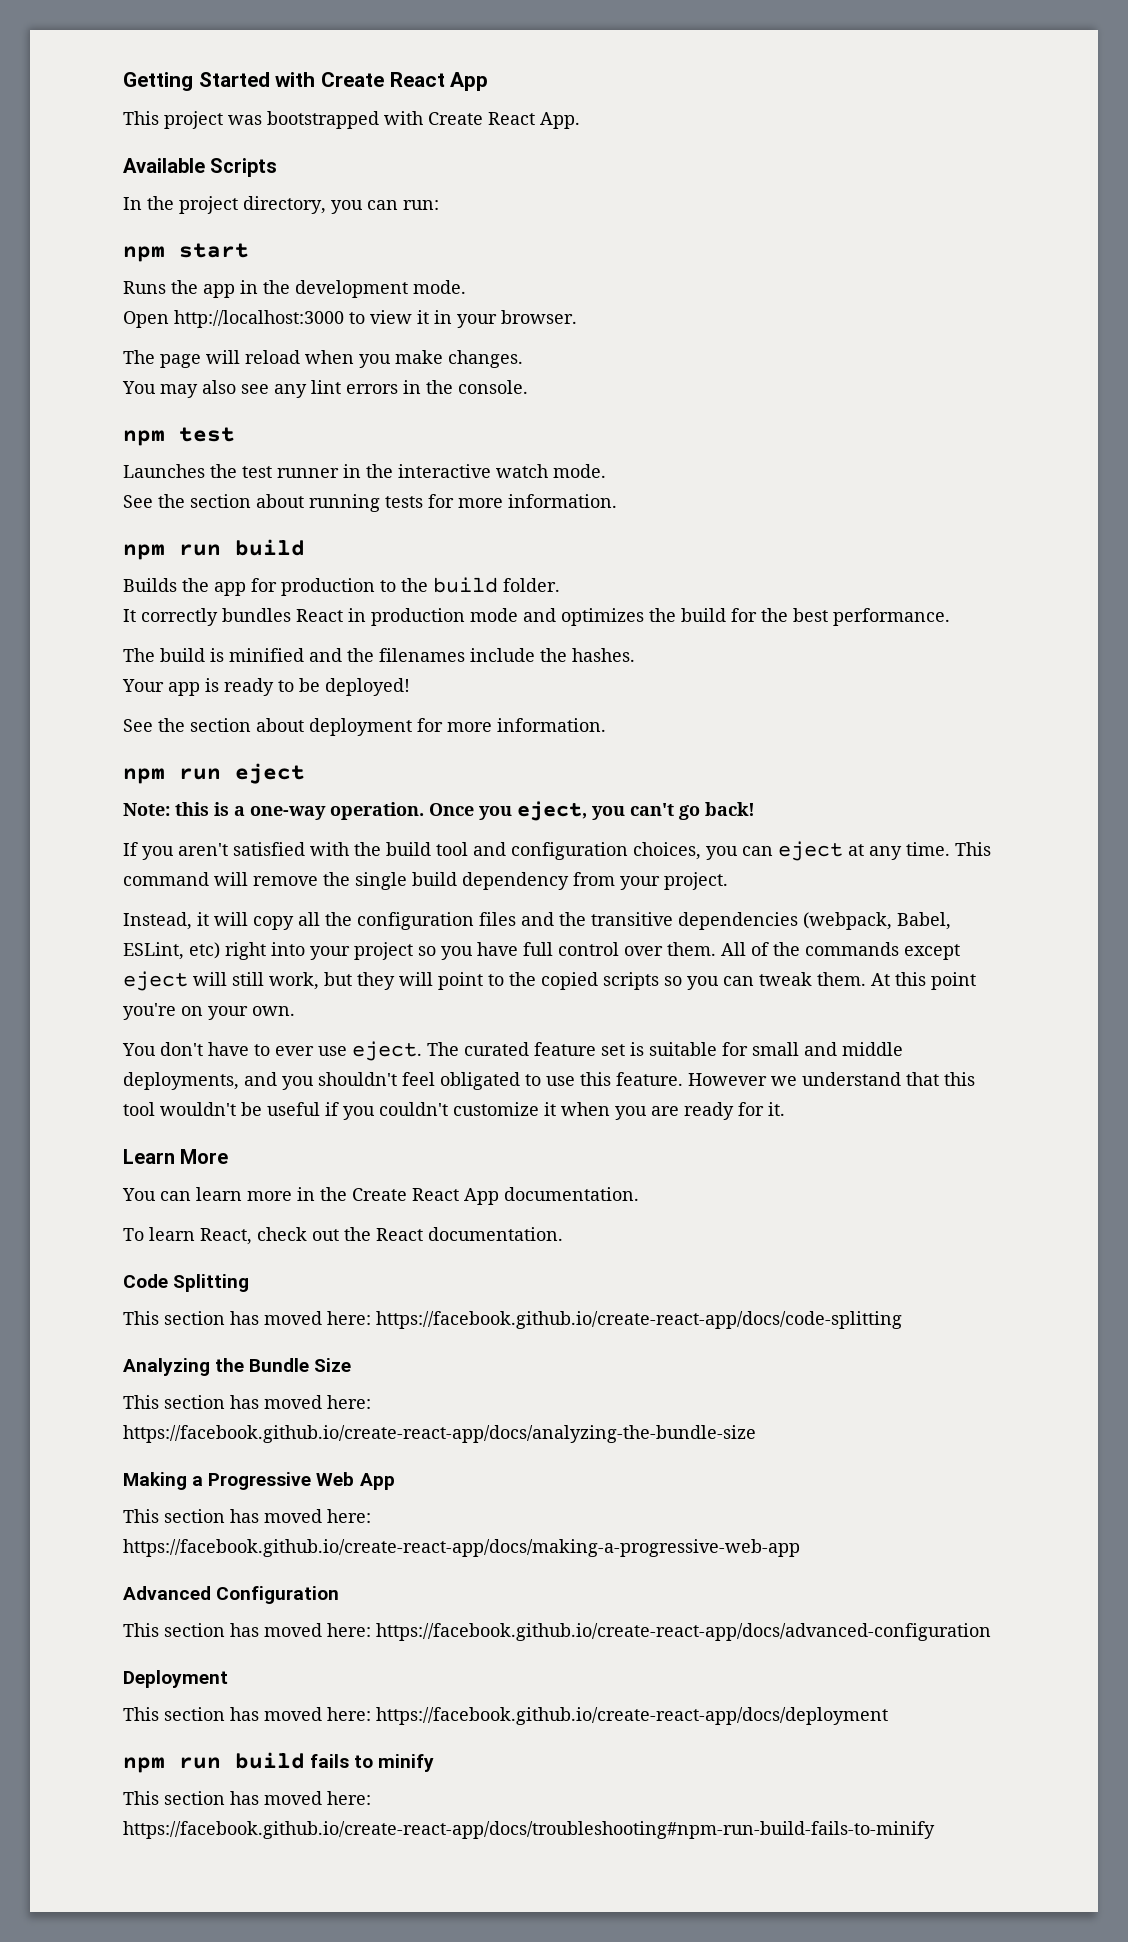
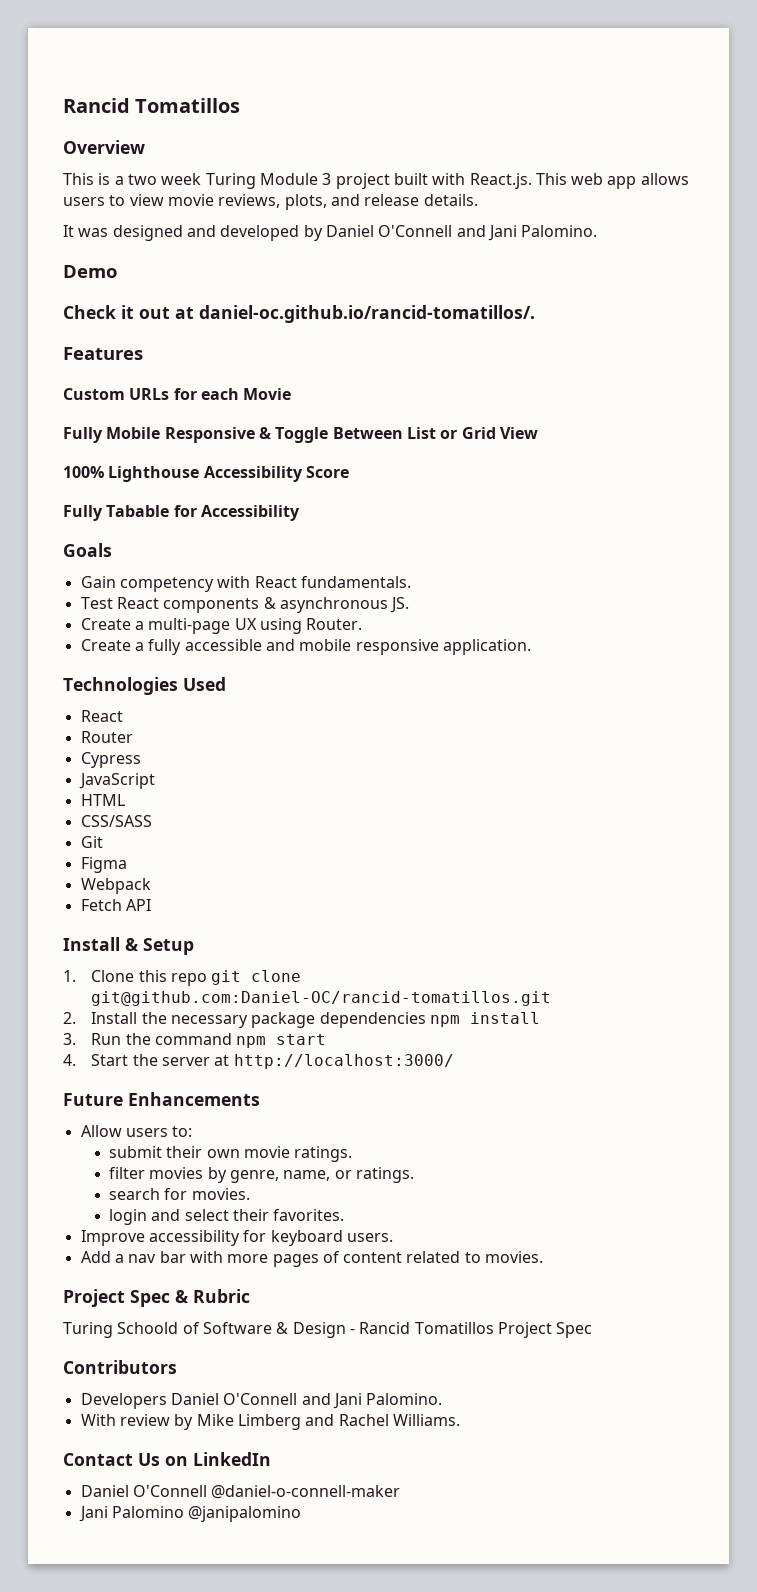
[123,72,489,91] [123,111,580,129] [123,158,278,177] [123,196,439,214] [123,243,249,262] [123,280,466,298] [123,310,577,328] [123,350,523,368] [122,380,528,398] [123,427,235,446] [123,464,606,478] [123,494,617,512] [123,539,305,560] [123,577,560,596] [123,608,950,626] [123,648,635,662] [122,678,410,696] [123,718,606,736] [123,763,305,784] [123,801,755,821] [123,841,991,861] [123,872,728,890] [123,912,951,930] [123,942,960,960] [123,971,976,991] [123,1003,295,1020] [122,1041,903,1061] [123,1072,975,1090] [123,1102,785,1120] [123,1149,229,1164] [122,1187,639,1205] [123,1227,563,1245] [123,1274,250,1292] [123,1311,902,1329] [123,1358,352,1376] [123,1395,371,1409] [123,1425,756,1443] [123,1472,395,1490] [123,1509,371,1523] [123,1539,800,1557] [123,1586,340,1604] [123,1623,991,1641] [123,1670,228,1688] [123,1707,888,1725] [123,1752,435,1773] [123,1791,371,1805] [123,1821,935,1839] Getting Started with Create React App // This project was bootstrapped with Create React App. // Available Scripts // In the project directory, you can run: // npm start // Runs the app in the development mode. // Open http://localhost:3000 to view it in your browser. // The page will reload when you make changes. // You may also see any lint errors in the console. // npm test // Launches the test runner in the interactive watch mode. // See the section about running tests for more information. // npm run build // Builds the app for production to the build folder. // It correctly bundles React in production mode and optimizes the build for the best performance. // The build is minified and the filenames include the hashes. // Your app is ready to be deployed! // See the section about deployment for more information. // npm run eject // Note: this is a one-way operation. Once you eject, you can't go back! // If you aren't satisfied with the build tool and configuration choices, you can eject at any time. This command will remove the single build dependency from your project. // Instead, it will copy all the configuration files and the transitive dependencies (webpack, Babel, ESLint, etc) right into your project so you have full control over them. All of the commands except eject will still work, but they will point to the copied scripts so you can tweak them. At this point you're on your own. // You don't have to ever use eject. The curated feature set is suitable for small and middle deployments, and you shouldn't feel obligated to use this feature. However we understand that this tool wouldn't be useful if you couldn't customize it when you are ready for it. // Learn More // You can learn more in the Create React App documentation. // To learn React, check out the React documentation. // Code Splitting // This section has moved here: https://facebook.github.io/create-react-app/docs/code-splitting // Analyzing the Bundle Size // This section has moved here: https://facebook.github.io/create-react-app/docs/analyzing-the-bundle-size // Making a Progressive Web App // This section has moved here: https://facebook.github.io/create-react-app/docs/making-a-progressive-web-app // Advanced Configuration // This section has moved here: https://facebook.github.io/create-react-app/docs/advanced-configuration // Deployment // This section has moved here: https://facebook.github.io/create-react-app/docs/deployment // npm run build fails to minify // This section has moved here: https://facebook.github.io/create-react-app/docs/troubleshooting#npm-run-build-fails-to-minify -> [63,98,241,113] [63,140,145,154] [63,173,689,189] [63,194,478,210] [63,225,598,241] [63,265,117,278] [63,305,535,323] [63,347,143,360] [63,388,292,400] [63,427,538,443] [63,466,349,482] [63,505,300,521] [63,543,112,557] [80,576,411,592] [80,597,410,613] [80,618,363,634] [80,639,531,655] [63,677,226,695] [80,710,123,722] [80,731,133,743] [80,752,141,768] [78,773,155,789] [80,794,125,806] [80,815,152,827] [80,836,103,848] [80,857,127,873] [80,878,151,894] [80,899,151,911] [63,937,194,955] [63,970,302,986] [91,991,552,1006] [63,1012,541,1028] [63,1033,327,1048] [63,1054,454,1069] [63,1092,260,1106] [80,1125,193,1137] [109,1146,353,1162] [109,1167,414,1183] [109,1188,250,1200] [109,1209,345,1225] [80,1230,393,1246] [80,1251,544,1267] [63,1289,250,1307] [63,1322,593,1338] [63,1360,177,1374] [80,1393,443,1409] [80,1414,460,1430] [63,1452,271,1466] [80,1485,401,1499] [78,1506,302,1522] Rancid Tomatillos // Overview // This is a two week Turing Module 3 project built with React.js. This web app allows users to view movie reviews, plots, and release details. // It was designed and developed by Daniel O'Connell and Jani Palomino. // Demo // Check it out at daniel-oc.github.io/rancid-tomatillos/. // Features // Custom URLs for each Movie // Fully Mobile Responsive & Toggle Between List or Grid View // 100% Lighthouse Accessibility Score // Fully Tabable for Accessibility // Goals // Gain competency with React fundamentals. // Test React components & asynchronous JS. // Create a multi-page UX using Router. // Create a fully accessible and mobile responsive application. // Technologies Used // React // Router // Cypress // JavaScript // HTML // CSS/SASS // Git // Figma // Webpack // Fetch API // Install & Setup // 1. Clone this repo git clone git@github.com:Daniel-OC/rancid-tomatillos.git // 2. Install the necessary package dependencies npm install // 3. Run the command npm start // 4. Start the server at http://localhost:3000/ // Future Enhancements // Allow users to: // submit their own movie ratings. // filter movies by genre, name, or ratings. // search for movies. // login and select their favorites. // Improve accessibility for keyboard users. // Add a nav bar with more pages of content related to movies. // Project Spec & Rubric // Turing Schoold of Software & Design - Rancid Tomatillos Project Spec // Contributors // Developers Daniel O'Connell and Jani Palomino. // With review by Mike Limberg and Rachel Williams. // Contact Us on LinkedIn // Daniel O'Connell @daniel-o-connell-maker // Jani Palomino @janipalomino

